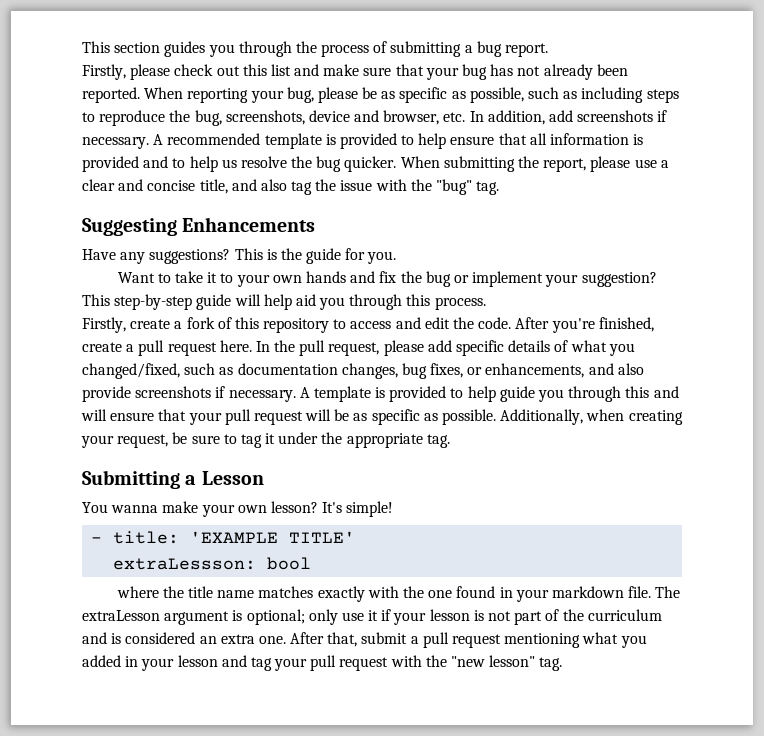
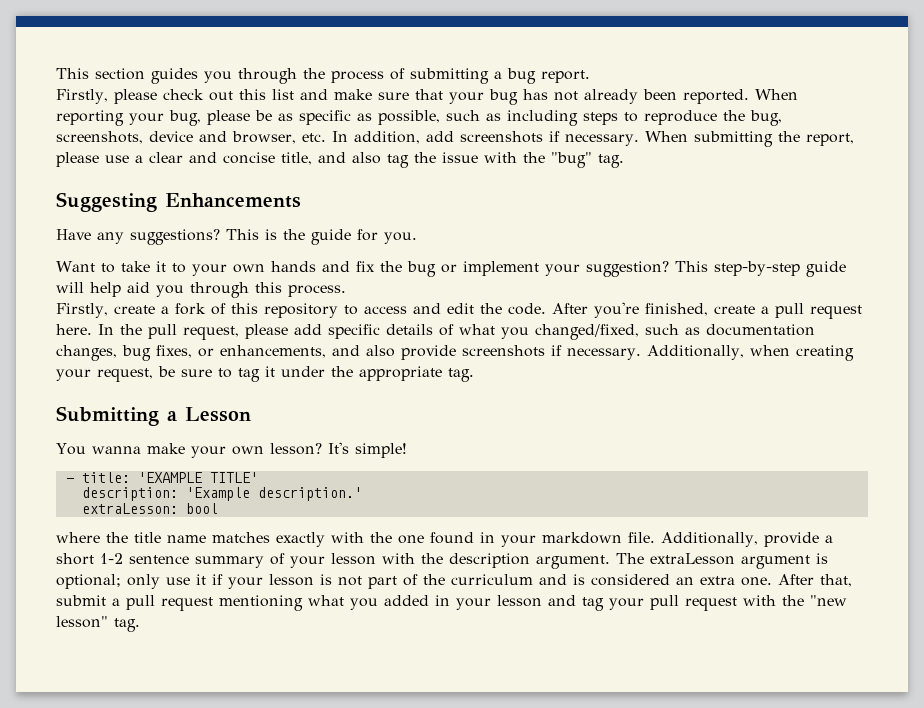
[153,133,644,149] [82,156,397,172] A recommended template is provided to help ensure that all information is provided and to help us resolve the bug quicker. -> (639, 140) none
[299,386,679,402] [81,409,497,425] A template is provided to help guide you through this and will ensure that your pull request will be as specific as possible. -> (641, 354) none
[113,558,257,570] extraLessson: -> [81,487,362,501] [81,503,178,514] description: 'Example description.' // extraLesson:
(652, 592) none -> [661,532,833,547] [56,553,610,569] Additionally, provide a short 1-2 sentence summary of your lesson with the description argument.

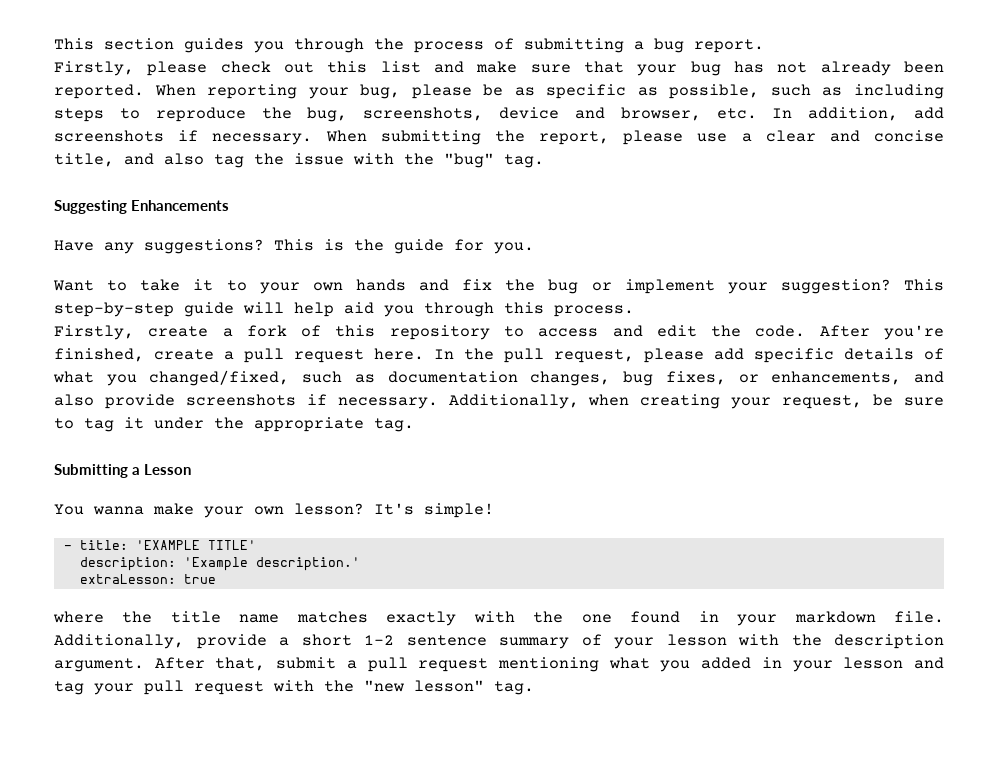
[185,503,218,514] bool -> [183,574,216,584] true
[616,553,828,569] [56,574,772,589] The extraLesson argument is optional; only use it if your lesson is not part of the curriculum and is considered an extra one. -> (144, 665) none

